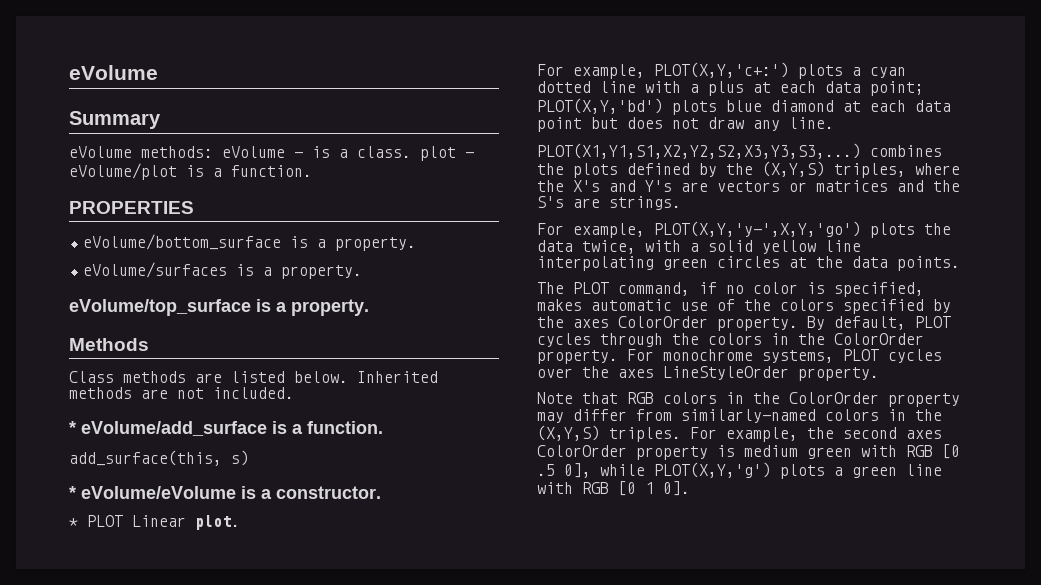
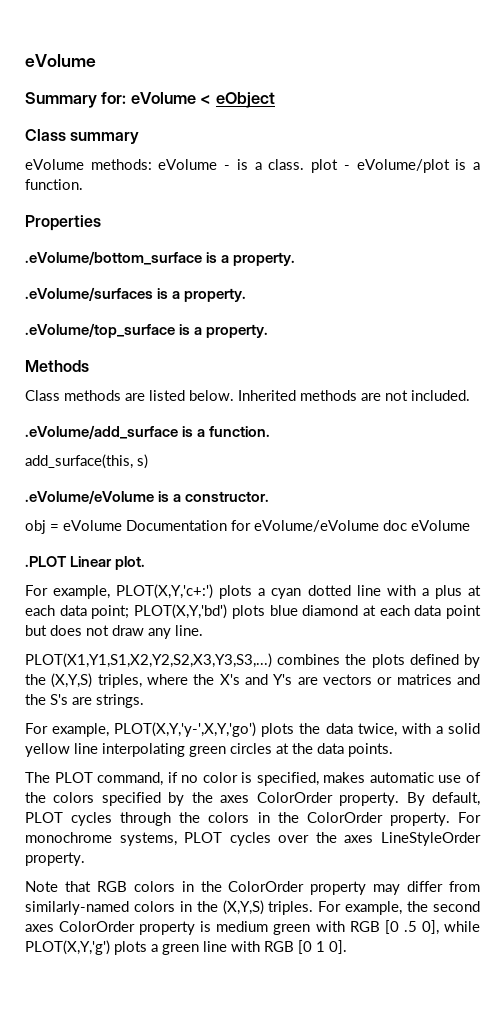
(161, 120) none -> [101,92,275,108] [25,129,140,144] for: eVolume < eObject // Class summary
[69,201,194,214] [83,234,417,251] [83,262,363,279] [69,299,251,316] PROPERTIES // eVolume/bottom_surface is a property. // eVolume/surfaces is a property. // eVolume/top_surface -> [25,215,101,231] [25,251,296,266] [25,287,247,302] [25,323,175,338] Properties // .eVolume/bottom_surface is a property. // .eVolume/surfaces is a property. // .eVolume/top_surface
[69,421,267,436] * eVolume/add_surface -> [25,425,178,439] .eVolume/add_surface
[69,486,236,499] * eVolume/eVolume -> [25,490,154,504] .eVolume/eVolume
[69,515,123,527] * PLOT -> [25,520,470,534] [25,556,67,567] obj = eVolume Documentation for eVolume/eVolume doc eVolume // .PLOT

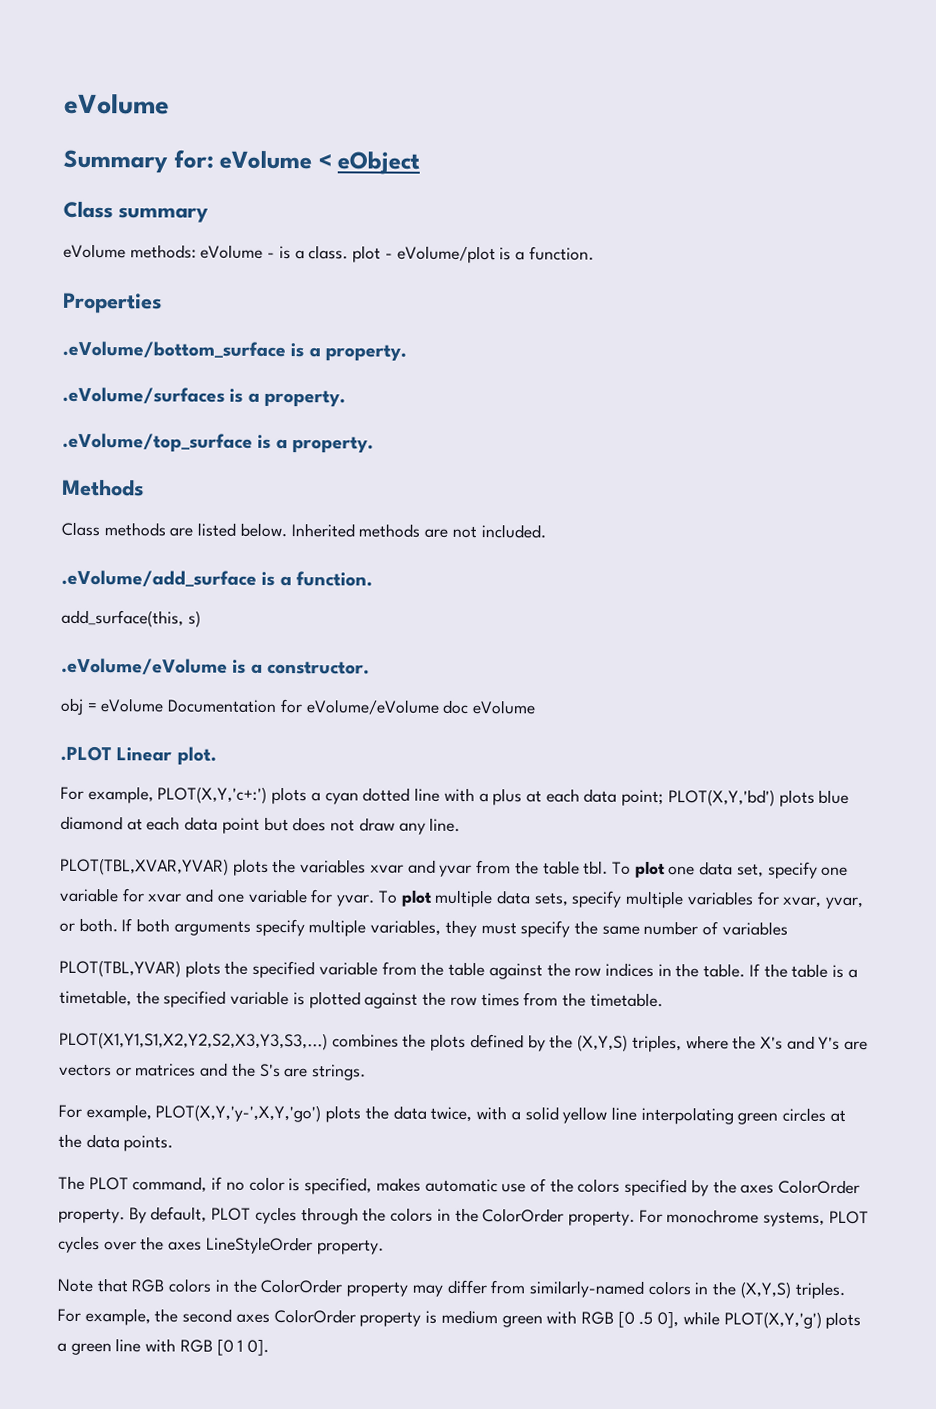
(203, 630) none -> [60,857,849,879] [59,887,864,910] [59,917,788,938] [59,959,858,980] [59,989,663,1009] // PLOT(TBL,XVAR,YVAR) plots the variables xvar and yvar from the table tbl. To plot one data set, specify one variable for xvar and one variable for yvar. To plot multiple data sets, specify multiple variables for xvar, yvar, or both. If both arguments specify multiple variables, they must specify the same number of variables // PLOT(TBL,YVAR) plots the specified variable from the table against the row indices in the table. If the table is a timetable, the specified variable is plotted against the row times from the timetable.

